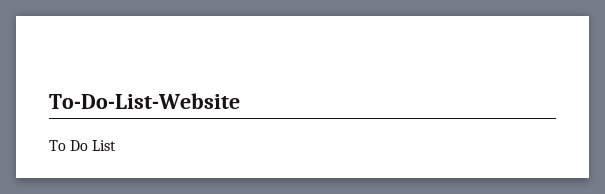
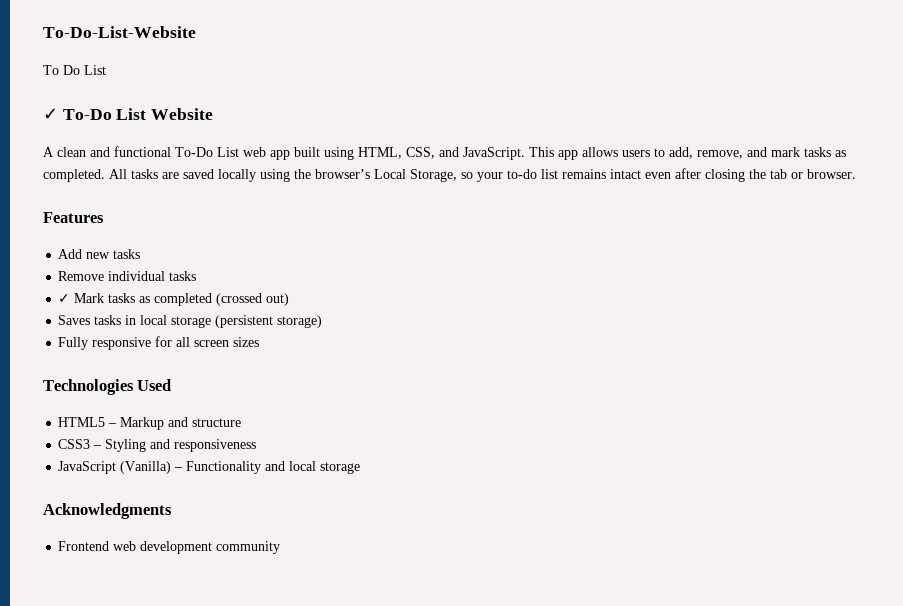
(117, 145) none -> [43,108,214,120] [43,146,846,160] [43,168,856,182] [43,212,104,223] [58,249,141,259] [58,271,197,281] [58,293,290,306] [58,315,323,328] [58,336,260,350] [43,379,172,395] [58,417,242,430] [58,439,257,452] [58,461,361,474] [43,503,172,519] [58,541,281,554] // ✓ To-Do List Website // A clean and functional To-Do List web app built using HTML, CSS, and JavaScript. This app allows users to add, remove, and mark tasks as completed. All tasks are saved locally using the browser’s Local Storage, so your to-do list remains intact even after closing the tab or browser. // Features // Add new tasks // Remove individual tasks // ✓ Mark tasks as completed (crossed out) // Saves tasks in local storage (persistent storage) // Fully responsive for all screen sizes // Technologies Used // HTML5 – Markup and structure // CSS3 – Styling and responsiveness // JavaScript (Vanilla) – Functionality and local storage // Acknowledgments // Frontend web development community

